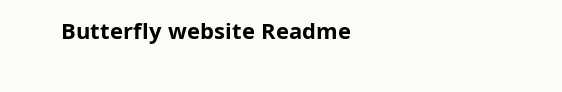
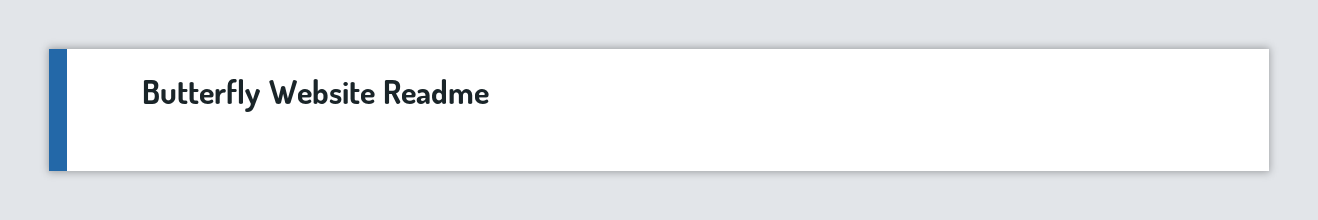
[168,23,255,39] website -> [268,79,375,104] Website

